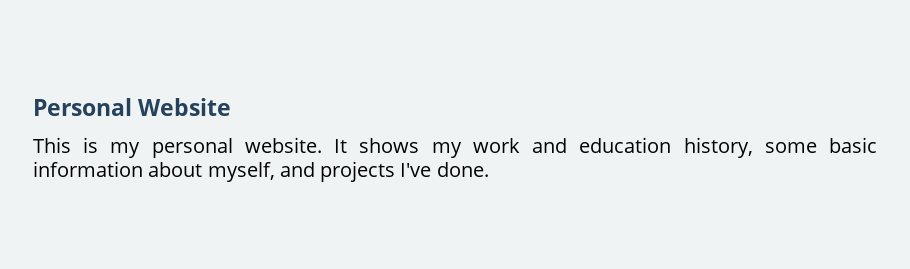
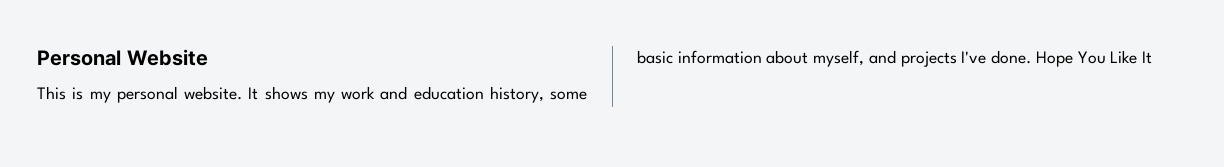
(489, 169) none -> [1035,50,1152,67] Hope You Like It

